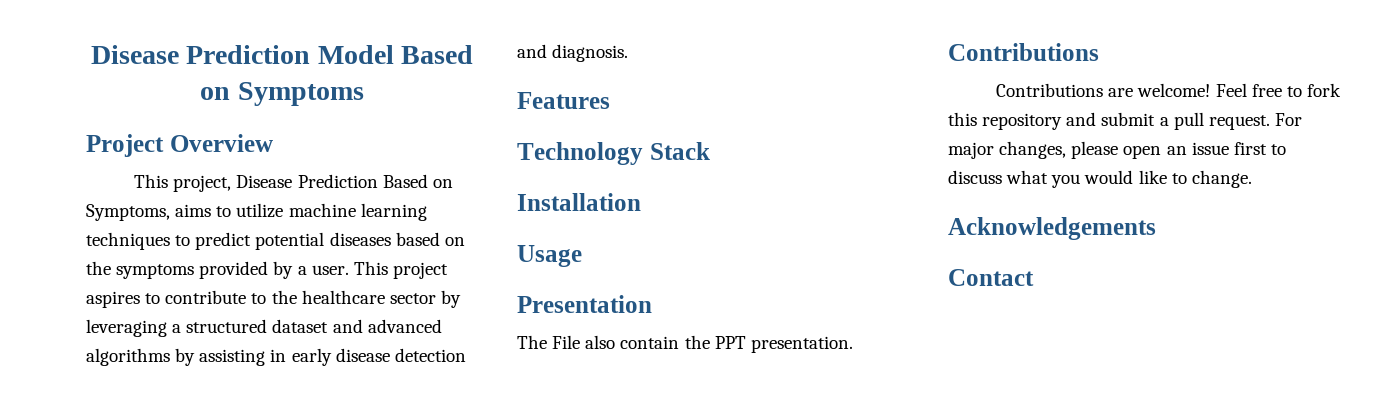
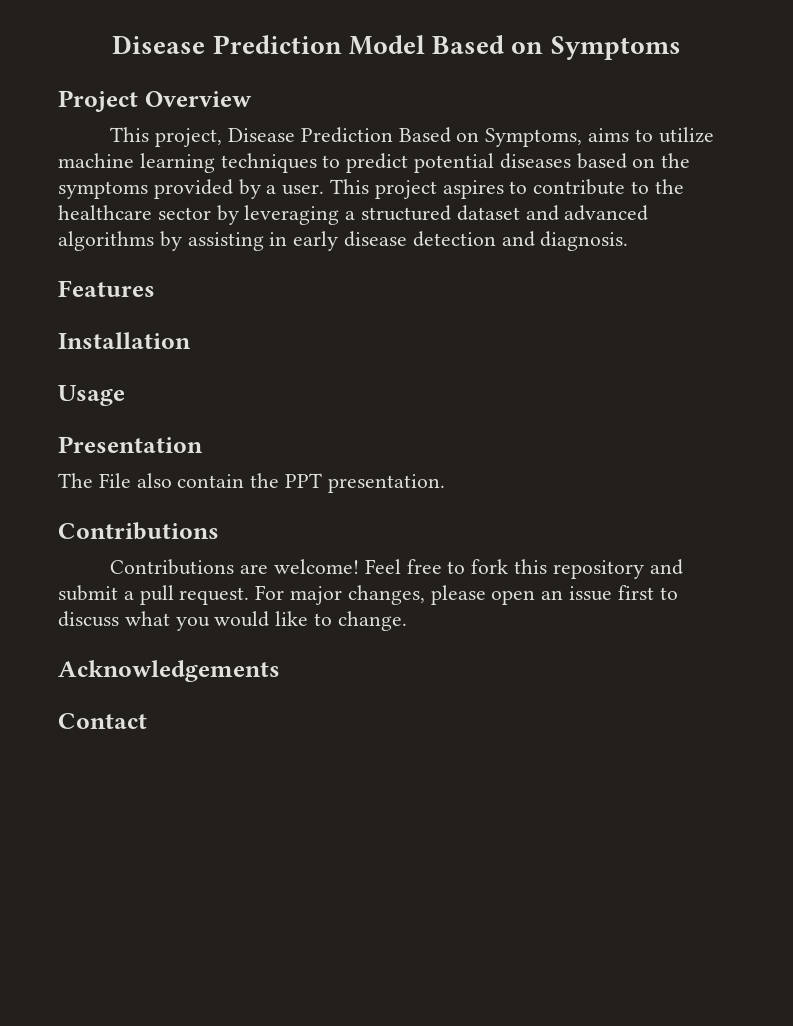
[517,142,710,165] // Technology Stack -> (155, 288) none

